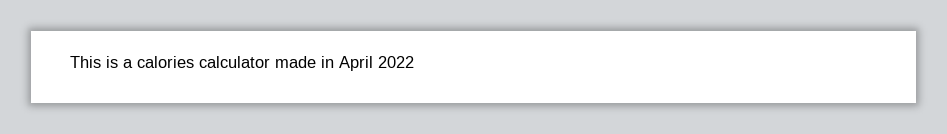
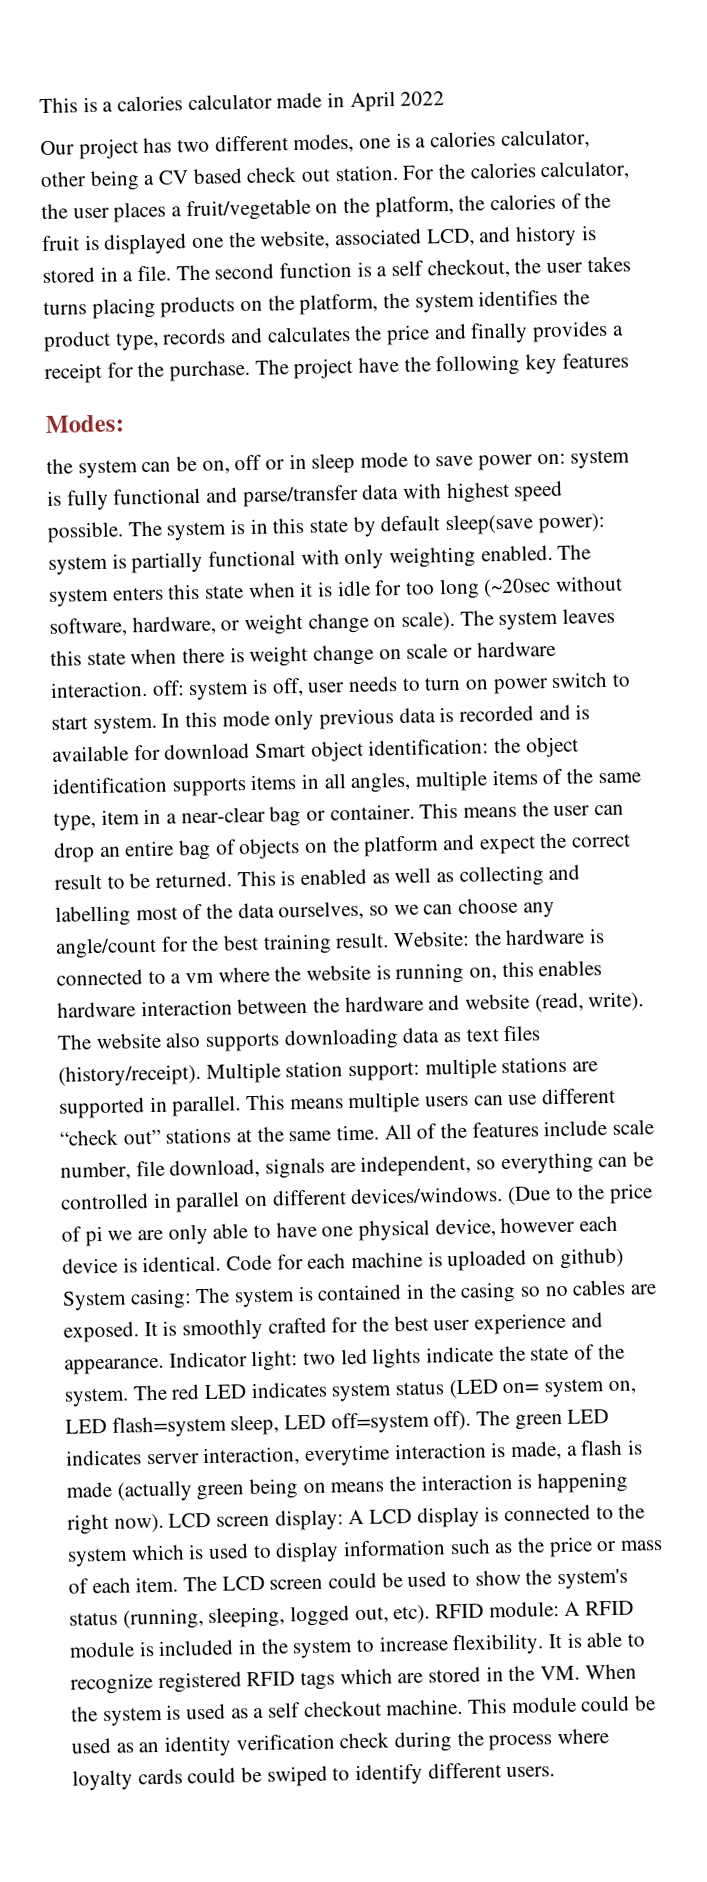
(414, 62) none -> [40,129,590,160] [40,160,631,192] [41,192,612,223] [42,225,597,255] [42,256,631,283] [43,289,591,320] [43,320,624,352] [44,352,629,384] [45,414,124,433] [46,449,631,479] [47,480,564,511] [47,512,605,543] [48,544,592,575] [48,575,624,607] [49,607,616,637] [50,640,556,667] [50,671,632,701] [51,704,591,735] [52,736,579,762] [52,768,641,797] [53,801,625,831] [54,832,632,863] [54,864,581,890] [55,897,555,927] [55,928,606,959] [56,960,603,986] [57,991,645,1018] [57,1025,541,1052] [58,1056,599,1087] [59,1087,617,1119] [59,1119,655,1146] [60,1151,655,1181] [60,1183,654,1213] [61,1215,619,1247] [62,1247,624,1274] [62,1279,658,1311] [63,1312,603,1343] [64,1343,625,1375] [64,1378,636,1407] [65,1409,610,1438] [65,1439,644,1467] [66,1471,629,1502] [67,1503,646,1535] [67,1536,664,1567] [68,1568,629,1594] [69,1600,635,1630] [69,1631,646,1659] [70,1663,637,1695] [71,1695,657,1727] [71,1728,610,1757] [72,1762,556,1791] // Our project has two different modes, one is a calories calculator, other being a CV based check out station. For the calories calculator, the user places a fruit/vegetable on the platform, the calories of the fruit is displayed one the website, associated LCD, and history is stored in a file. The second function is a self checkout, the user takes turns placing products on the platform, the system identifies the product type, records and calculates the price and finally provides a receipt for the purchase. The project have the following key features // Modes: // the system can be on, off or in sleep mode to save power on: system is fully functional and parse/transfer data with highest speed possible. The system is in this state by default sleep(save power): system is partially functional with only weighting enabled. The system enters this state when it is idle for too long (~20sec without software, hardware, or weight change on scale). The system leaves this state when there is weight change on scale or hardware interaction. off: system is off, user needs to turn on power switch to start system. In this mode only previous data is recorded and is available for download Smart object identification: the object identification supports items in all angles, multiple items of the same type, item in a near-clear bag or container. This means the user can drop an entire bag of objects on the platform and expect the correct result to be returned. This is enabled as well as collecting and labelling most of the data ourselves, so we can choose any angle/count for the best training result. Website: the hardware is connected to a vm where the website is running on, this enables hardware interaction between the hardware and website (read, write). The website also supports downloading data as text files (history/receipt). Multiple station support: multiple stations are supported in parallel. This means multiple users can use different “check out” stations at the same time. All of the features include scale number, file download, signals are independent, so everything can be controlled in parallel on different devices/windows. (Due to the price of pi we are only able to have one physical device, however each device is identical. Code for each machine is uploaded on github) System casing: The system is contained in the casing so no cables are exposed. It is smoothly crafted for the best user experience and appearance. Indicator light: two led lights indicate the state of the system. The red LED indicates system status (LED on= system on, LED flash=system sleep, LED off=system off). The green LED indicates server interaction, everytime interaction is made, a flash is made (actually green being on means the interaction is happening right now). LCD screen display: A LCD display is connected to the system which is used to display information such as the price or mass of each item. The LCD screen could be used to show the system's status (running, sleeping, logged out, etc). RFID module: A RFID module is included in the system to increase flexibility. It is able to recognize registered RFID tags which are stored in the VM. When the system is used as a self checkout machine. This module could be used as an identity verification check during the process where loyalty cards could be swiped to identify different users.

